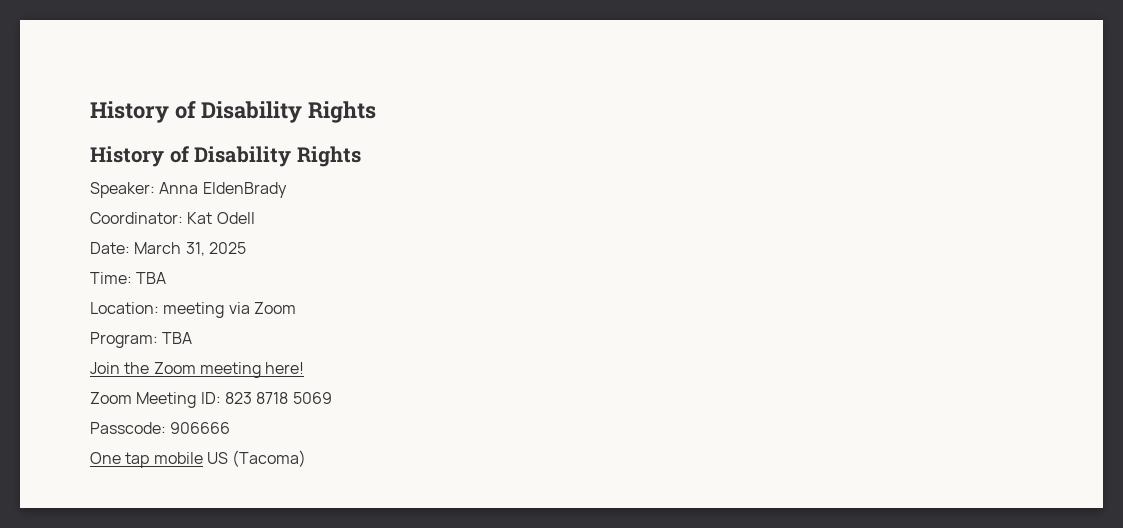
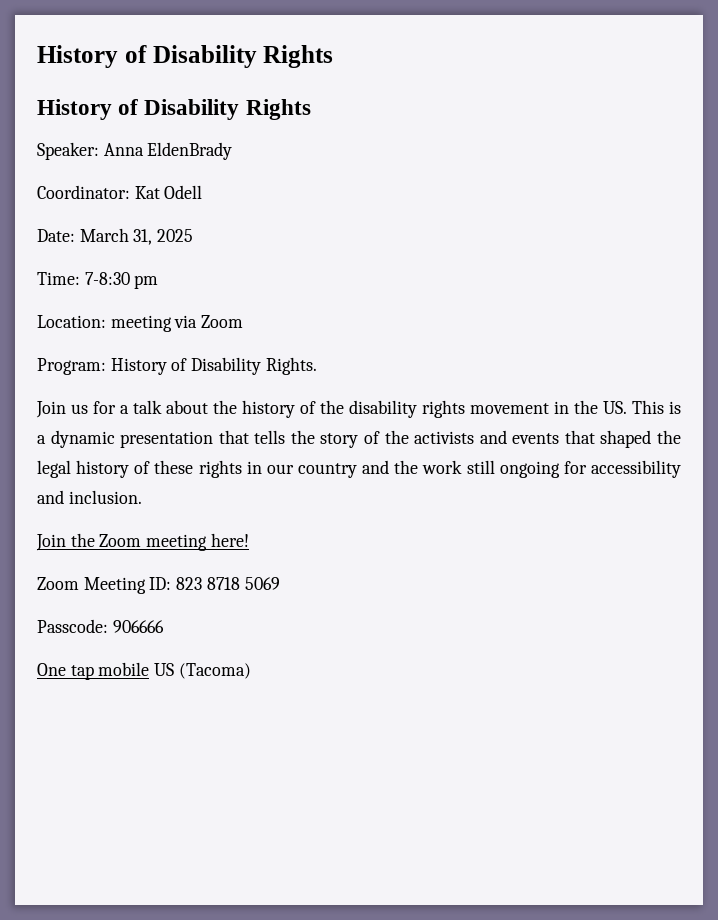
[136,272,167,284] TBA -> [84,272,159,289] 7-8:30 pm
[162,332,193,344] TBA -> [110,357,317,375] [36,400,681,418] [37,430,681,448] [37,460,681,478] [37,490,142,504] History of Disability Rights. // Join us for a talk about the history of the disability rights movement in the US. This is a dynamic presentation that tells the story of the activists and events that shaped the legal history of these rights in our country and the work still ongoing for accessibility and inclusion.

